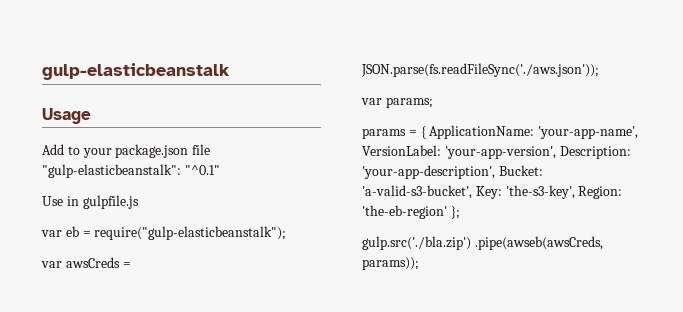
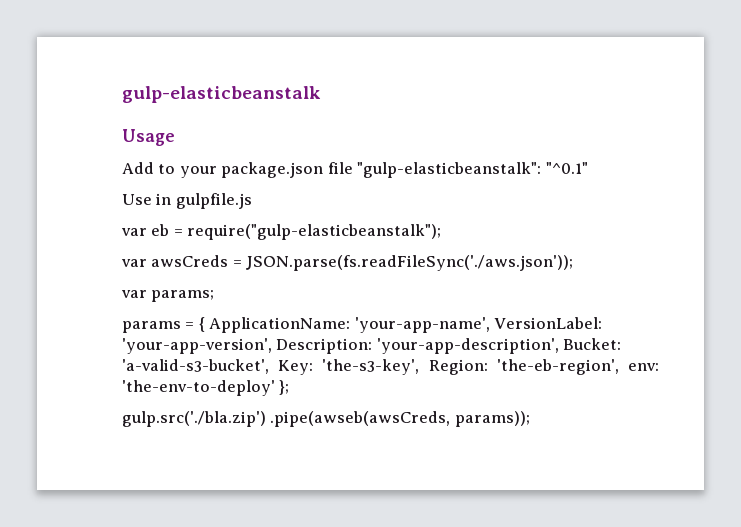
[362,205,447,219] 'the-eb-region' -> [496,359,659,375] [122,380,275,396] 'the-eb-region', env: 'the-env-to-deploy'

